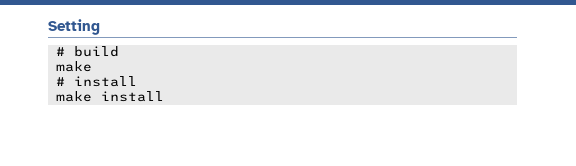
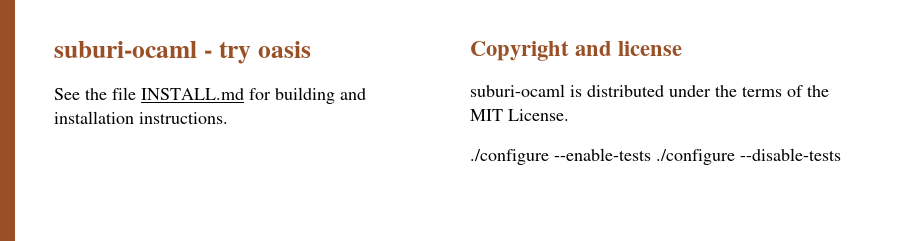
[48,19,100,35] [55,46,119,57] [55,61,92,72] [55,76,137,87] [55,91,164,102] Setting // # build // make // # install // make install -> [54,41,311,64] [54,87,366,104] [54,111,228,124] [470,41,683,61] [470,84,829,97] [470,109,569,121] [470,148,841,165] suburi-ocaml - try oasis // See the file INSTALL.md for building and installation instructions. // Copyright and license // suburi-ocaml is distributed under the terms of the MIT License. // ./configure --enable-tests ./configure --disable-tests

